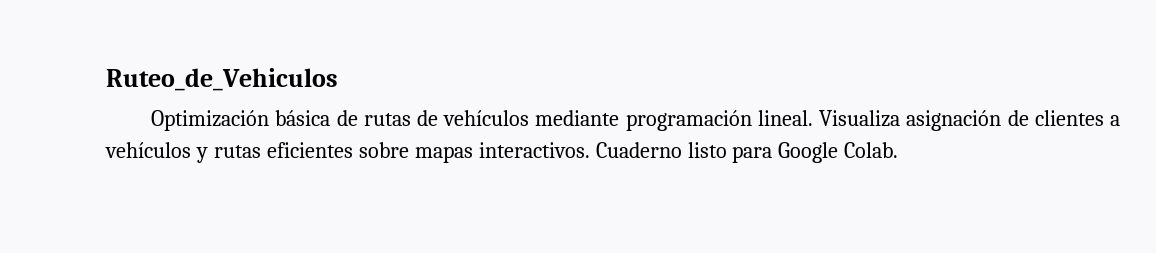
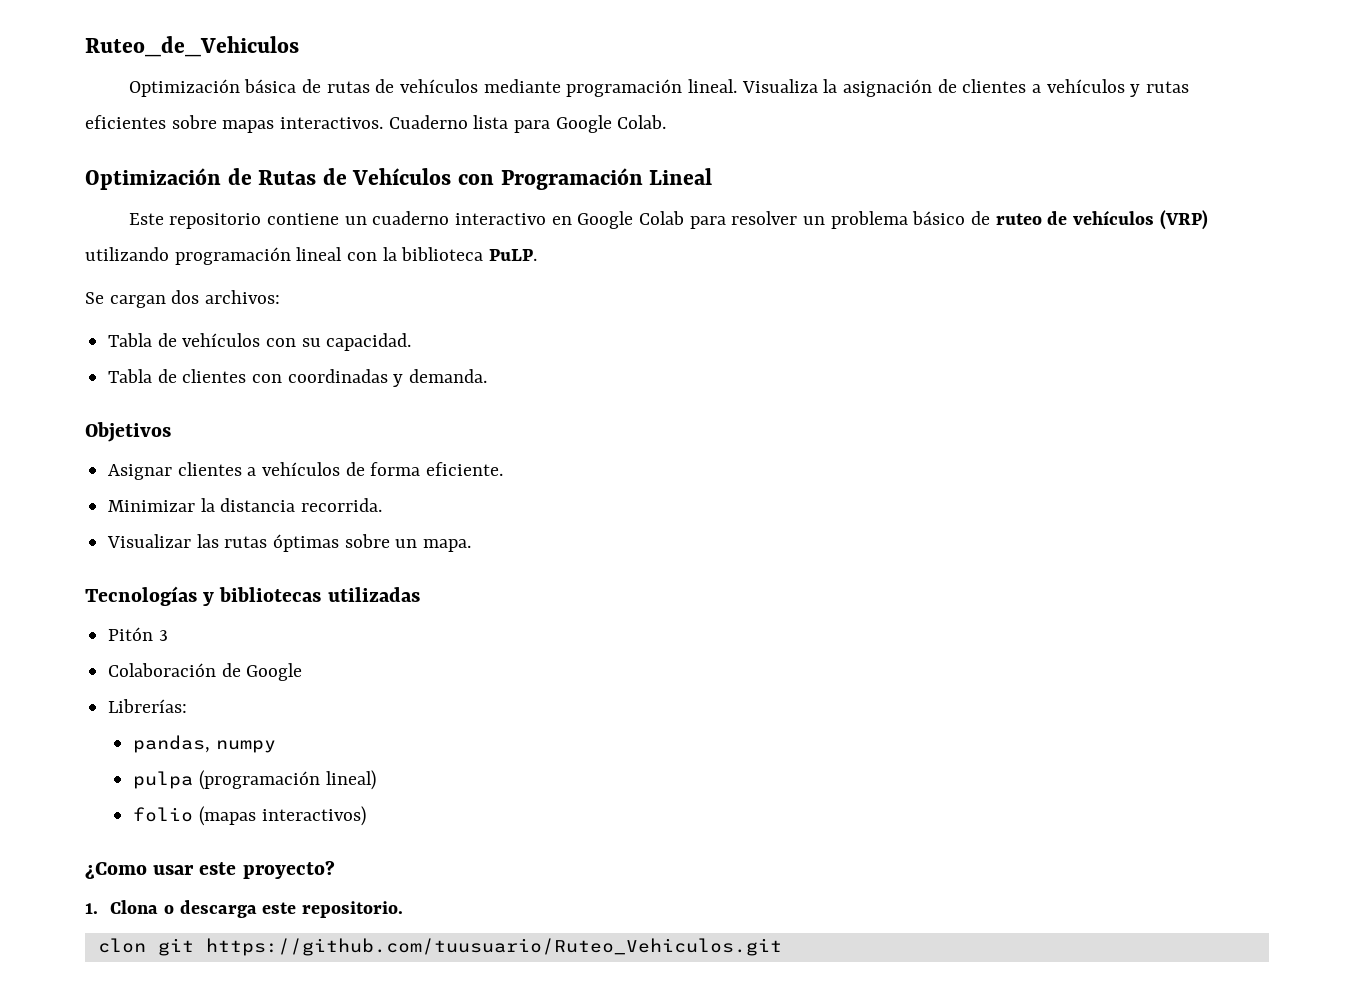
(901, 118) none -> [823,79,838,93] la
[687,142,727,158] listo -> [473,115,509,129] lista
(899, 150) none -> [85,168,713,190] [128,210,1208,230] [85,247,538,265] [85,290,281,308] [108,333,412,351] [108,369,488,387] [85,422,171,442] [108,462,504,480] [108,498,383,512] [107,534,472,552] [85,586,420,606] [108,627,168,641] [108,663,303,681] [108,699,188,713] [133,735,276,753] [133,770,376,790] [133,806,366,826] [85,860,335,879] [85,900,403,918] [97,938,782,956] // Optimización de Rutas de Vehículos con Programación Lineal // Este repositorio contiene un cuaderno interactivo en Google Colab para resolver un problema básico de ruteo de vehículos (VRP) utilizando programación lineal con la biblioteca PuLP. // Se cargan dos archivos: // Tabla de vehículos con su capacidad. // Tabla de clientes con coordinadas y demanda. // Objetivos // Asignar clientes a vehículos de forma eficiente. // Minimizar la distancia recorrida. // Visualizar las rutas óptimas sobre un mapa. // Tecnologías y bibliotecas utilizadas // Pitón 3 // Colaboración de Google // Librerías: // pandas, numpy // pulpa (programación lineal) // folio (mapas interactivos) // ¿Como usar este proyecto? // 1. Clona o descarga este repositorio. // clon git https://github.com/tuusuario/Ruteo_Vehiculos.git

